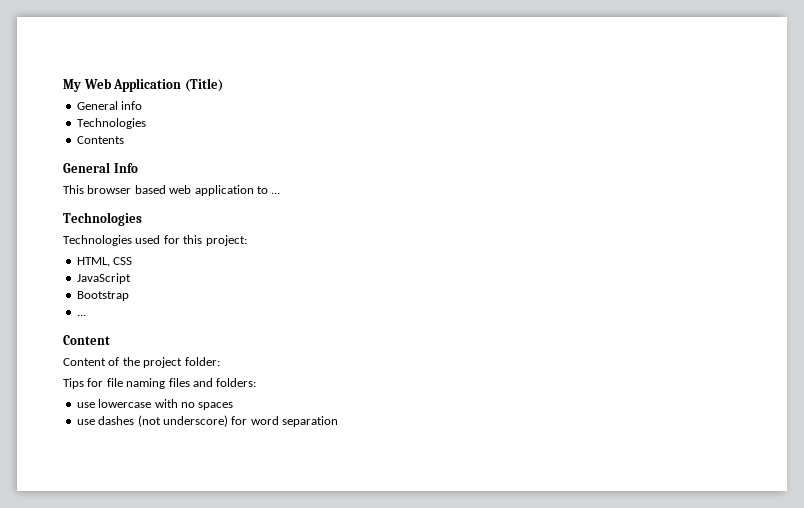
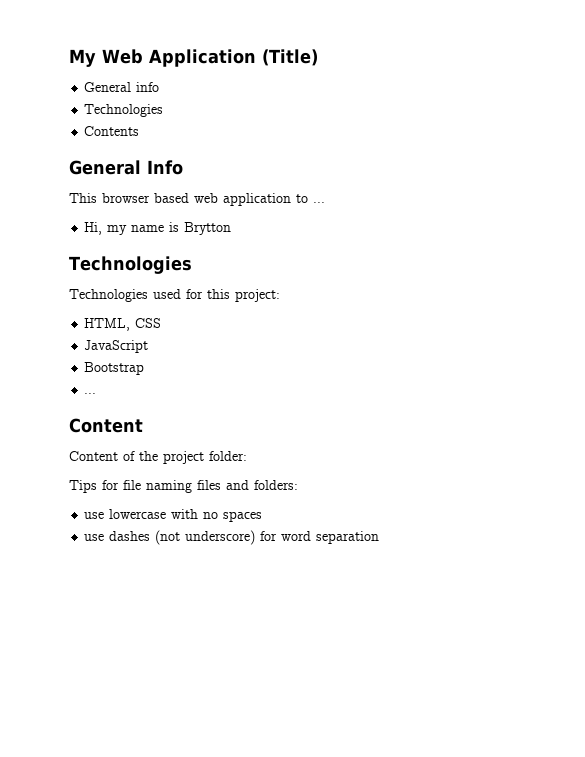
(281, 193) none -> [84,222,232,235] // Hi, my name is Brytton

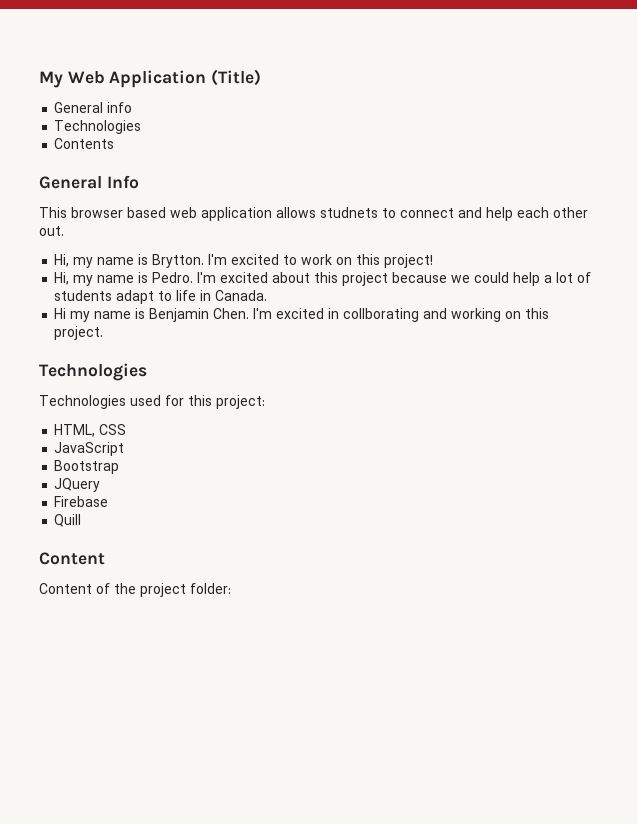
[296,194,325,203] [84,222,232,235] to ... // Hi, my name is Brytton -> [276,207,588,221] [39,226,64,236] [54,254,434,268] [54,272,592,286] [54,290,268,304] [54,308,550,322] [54,326,104,340] allows studnets to connect and help each other out. // Hi, my name is Brytton. I'm excited to work on this project! // Hi, my name is Pedro. I'm excited about this project because we could help a lot of students adapt to life in Canada. // Hi my name is Benjamin Chen. I'm excited in collborating and working on this project.
[84,393,97,394] ... -> [54,478,101,492] [54,496,109,507] [54,514,82,527] JQuery // Firebase // Quill
[69,480,298,493] [84,509,263,522] [84,530,380,545] // Tips for file naming files and folders: // use lowercase with no spaces // use dashes (not underscore) for word separation -> (231, 588) none

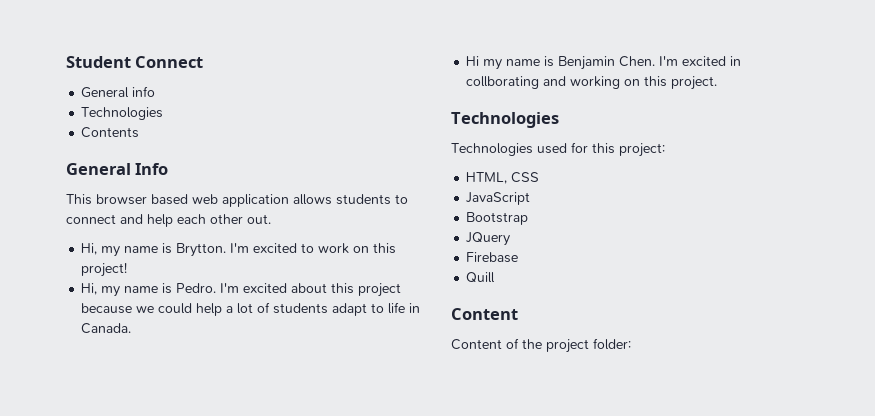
[39,69,262,88] My Web Application (Title) -> [66,56,204,68] Student Connect
[320,207,378,218] studnets -> [336,194,391,205] students

